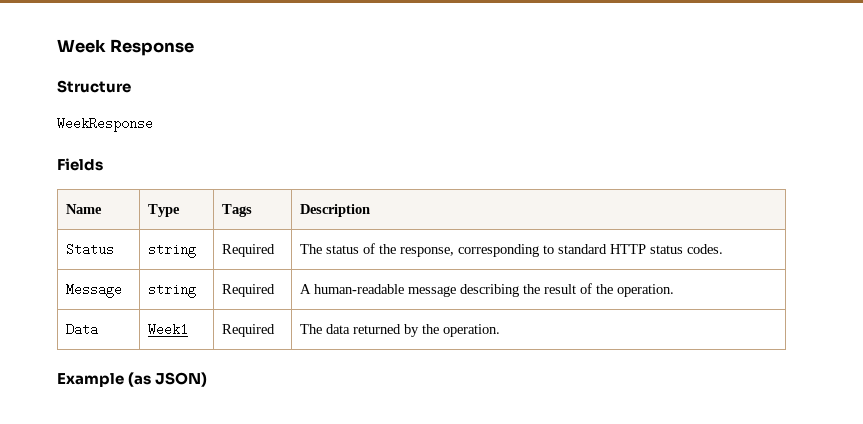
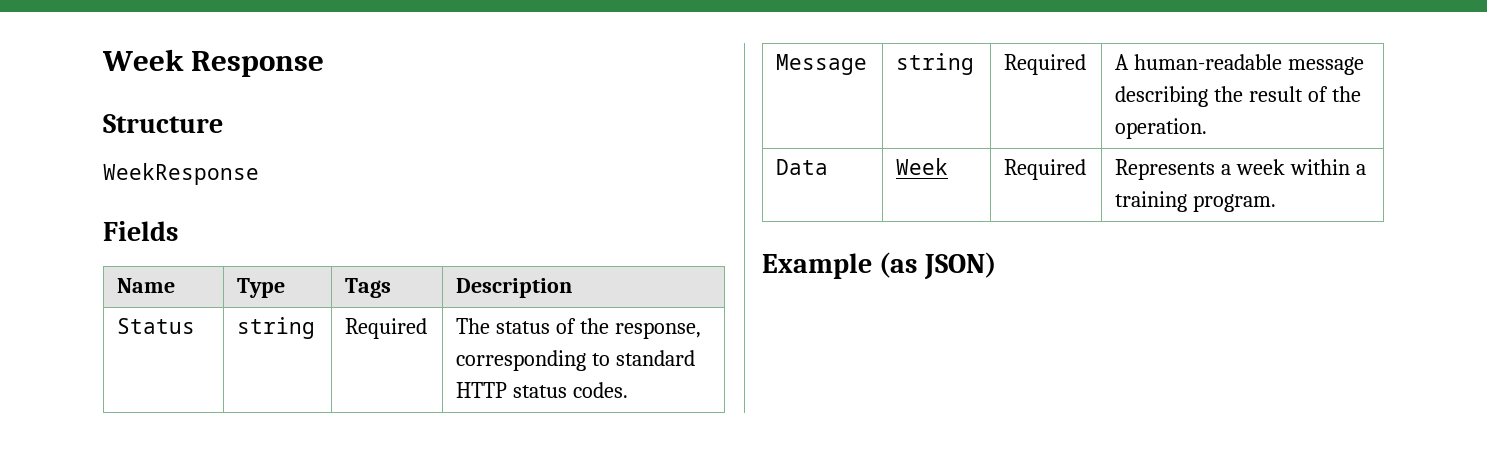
[148,323,189,336] [222,324,276,337] [300,324,501,337] Week1 | Required | The data returned by the operation. -> [896,158,949,175] [1004,159,1087,180] [1115,159,1367,180] [1115,191,1277,212] Week | Required | Represents a week within a training program.

